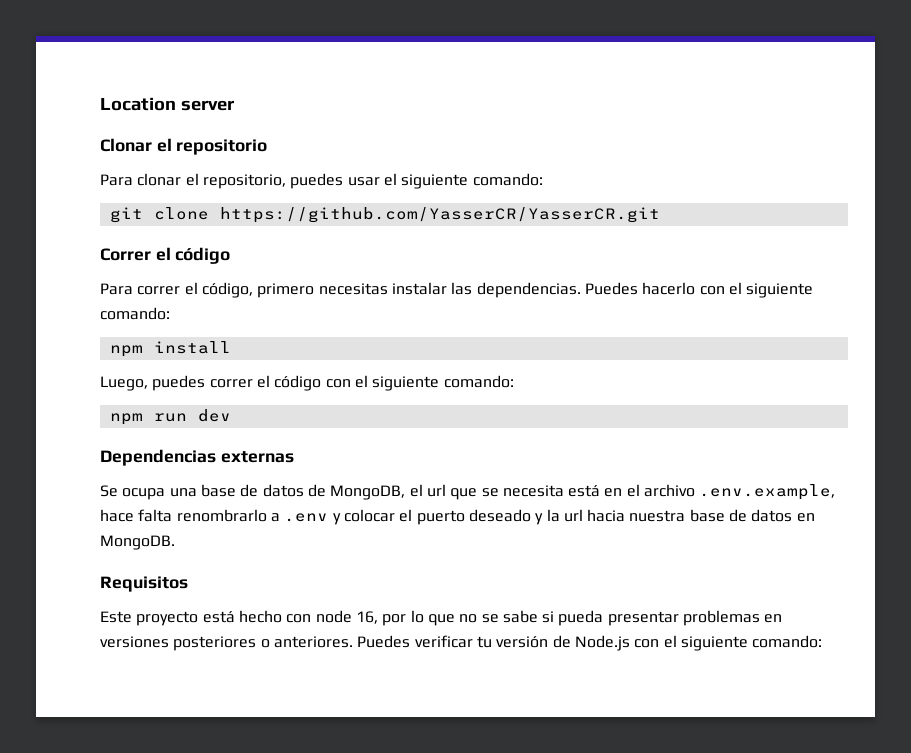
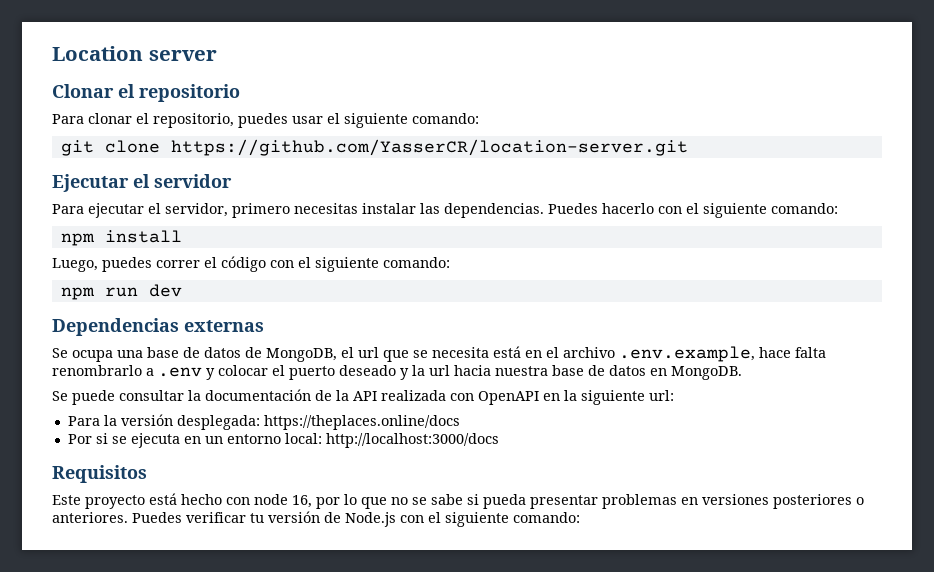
[219,207,660,223] [100,247,231,264] [100,282,253,298] https://github.com/YasserCR/YasserCR.git // Correr el código // Para correr el código, -> [170,139,688,156] [52,174,232,192] [52,203,228,218] https://github.com/YasserCR/location-server.git // Ejecutar el servidor // Para ejecutar el servidor,
(175, 542) none -> [52,389,674,405] [67,414,460,430] [67,433,499,448] // Se puede consultar la documentación de la API realizada con OpenAPI en la siguiente url: // Para la versión desplegada: https://theplaces.online/docs // Por si se ejecuta en un entorno local: http://localhost:3000/docs

